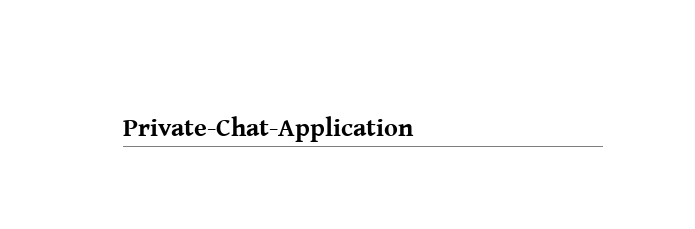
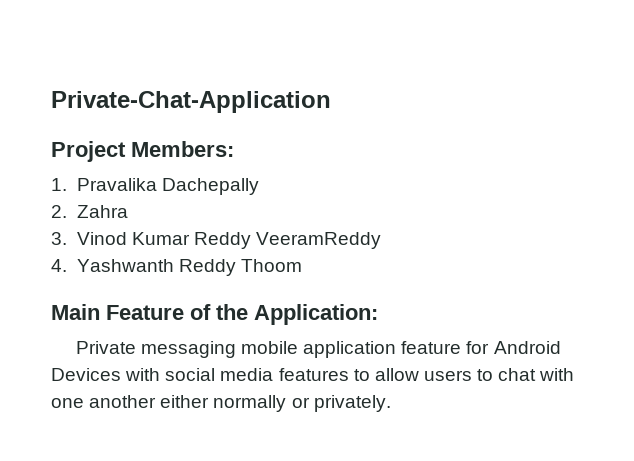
(414, 129) none -> [51,141,234,162] [51,178,259,195] [51,205,128,218] [51,232,381,249] [51,259,302,276] [51,304,378,325] [75,341,561,358] [51,368,575,381] [51,395,391,412] // Project Members: // 1. Pravalika Dachepally // 2. Zahra // 3. Vinod Kumar Reddy VeeramReddy // 4. Yashwanth Reddy Thoom // Main Feature of the Application: // Private messaging mobile application feature for Android Devices with social media features to allow users to chat with one another either normally or privately.

